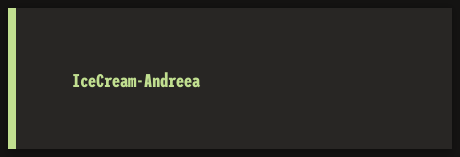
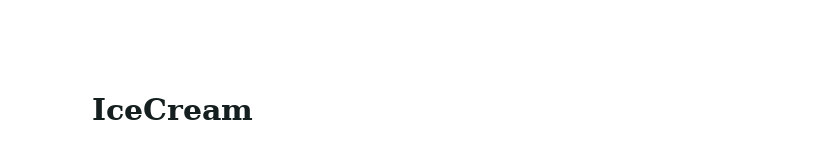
[72,72,201,88] IceCream-Andreea -> [92,98,253,120] IceCream

